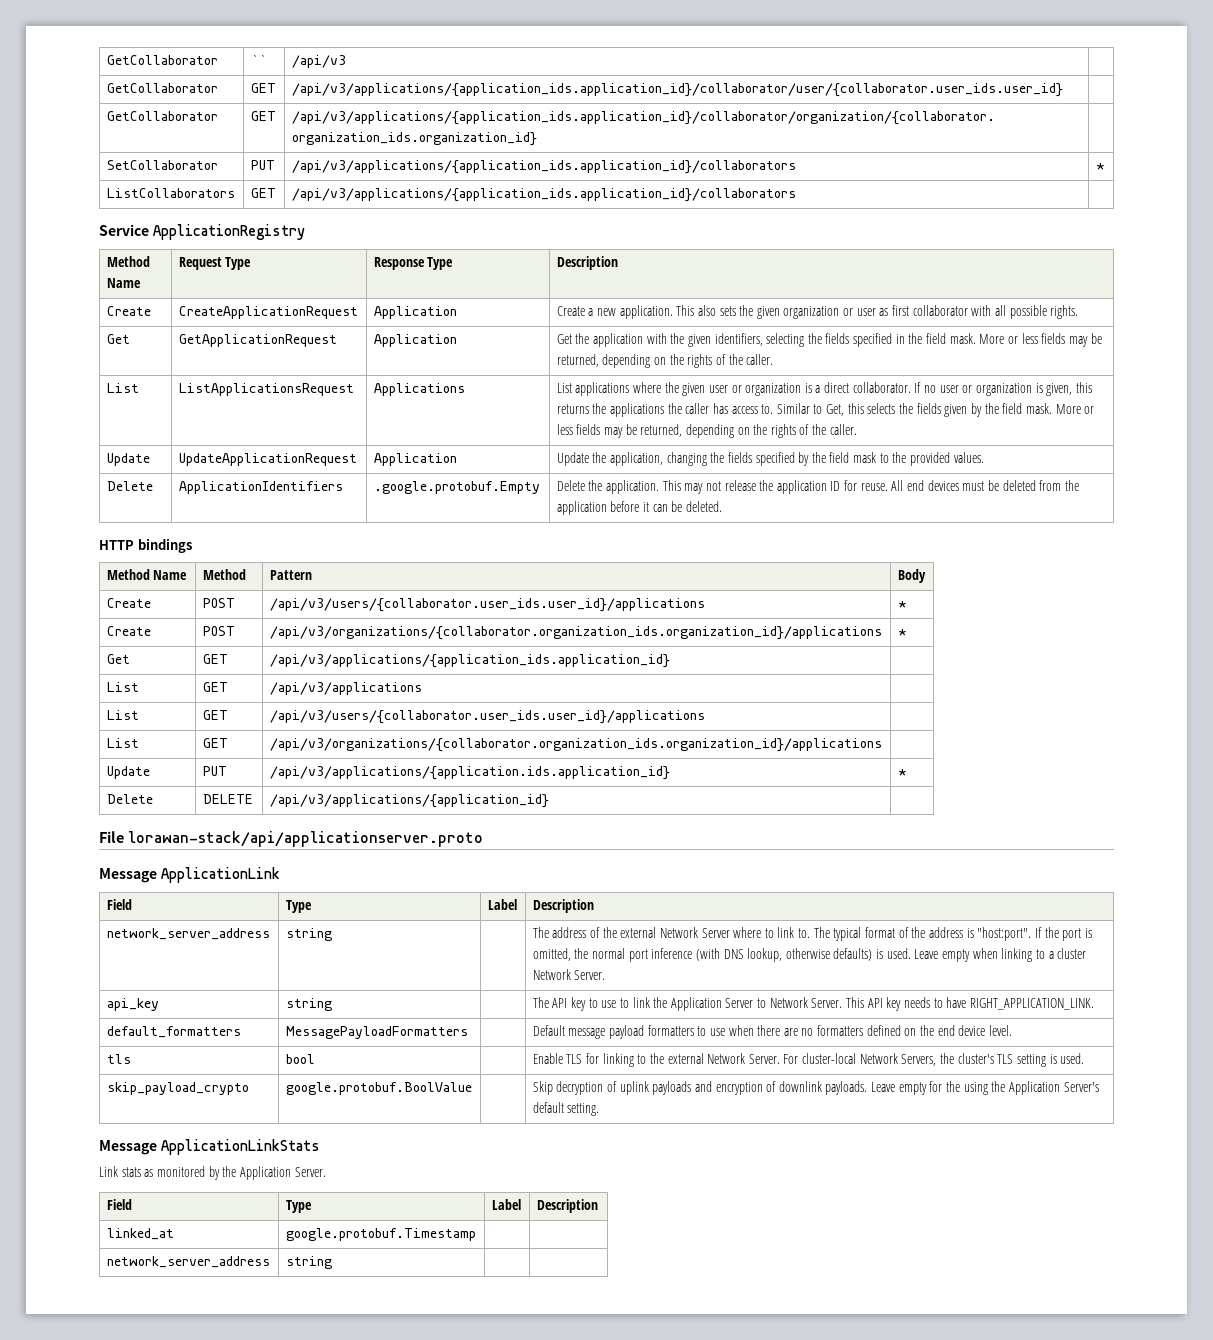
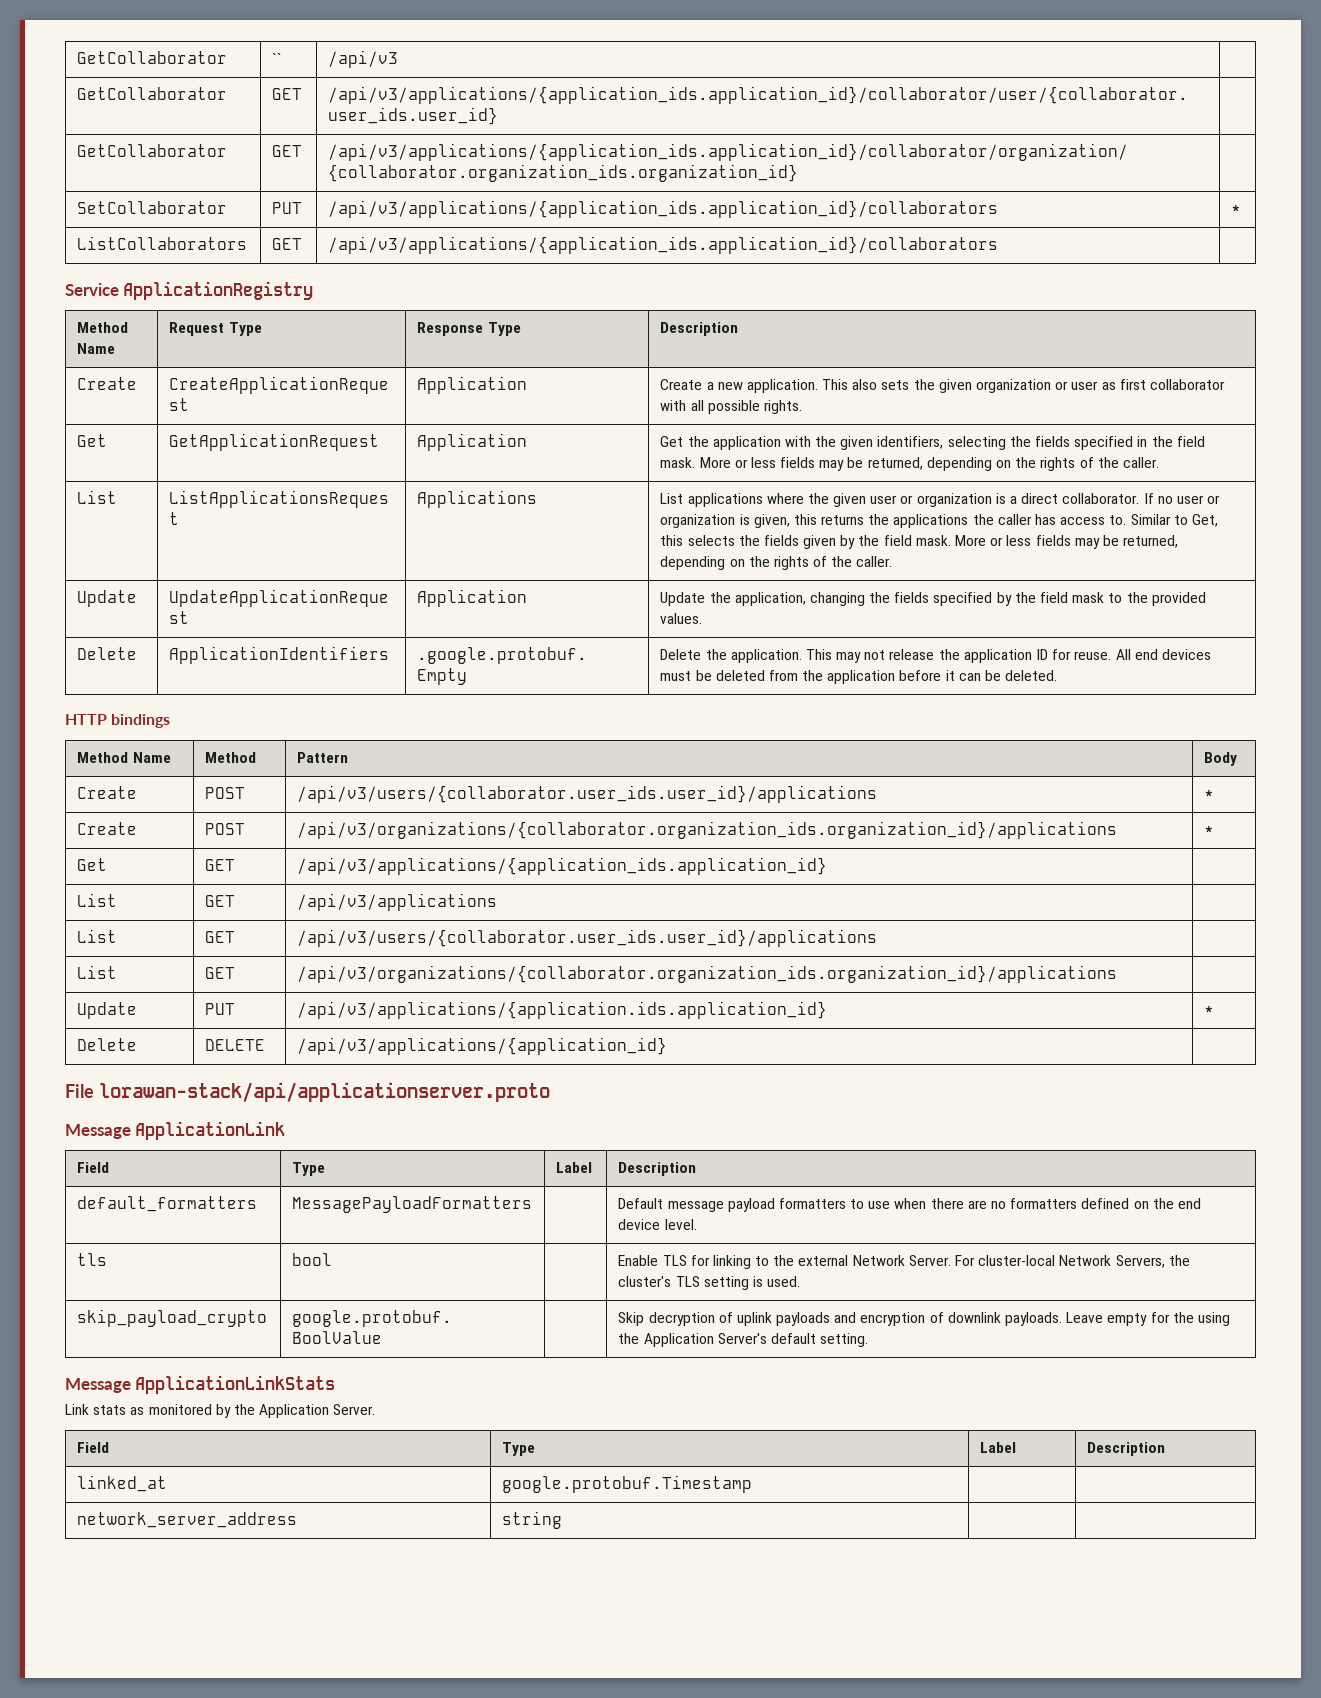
[106,928,270,940] [285,928,332,941] [532,927,1092,941] [532,948,1087,962] [532,969,606,980] [106,998,159,1011] [285,998,332,1011] [532,997,1094,1011] // network_server_address | string | | The address of the external Network Server where to link to. The typical format of the address is "host:port". If the port is omitted, the normal port inference (with DNS lookup, otherwise defaults) is used. Leave empty when linking to a cluster Network Server. // api_key | string | | The API key to use to link the Application Server to Network Server. This API key needs to have RIGHT_APPLICATION_LINK. -> (697, 1169) none

